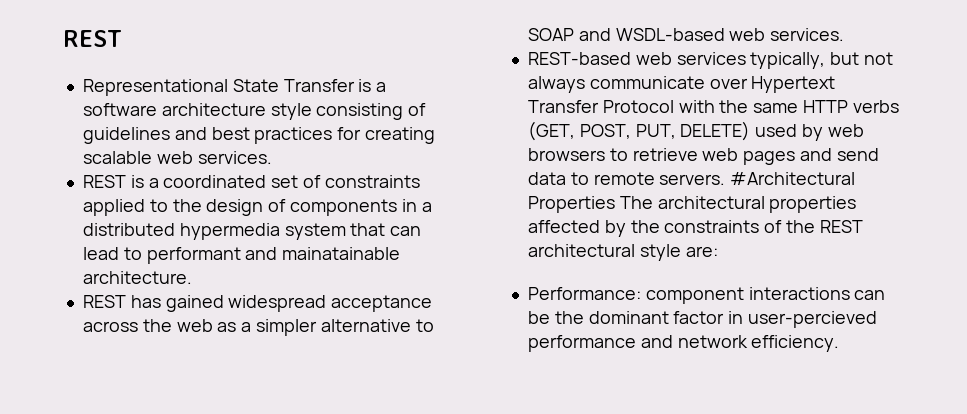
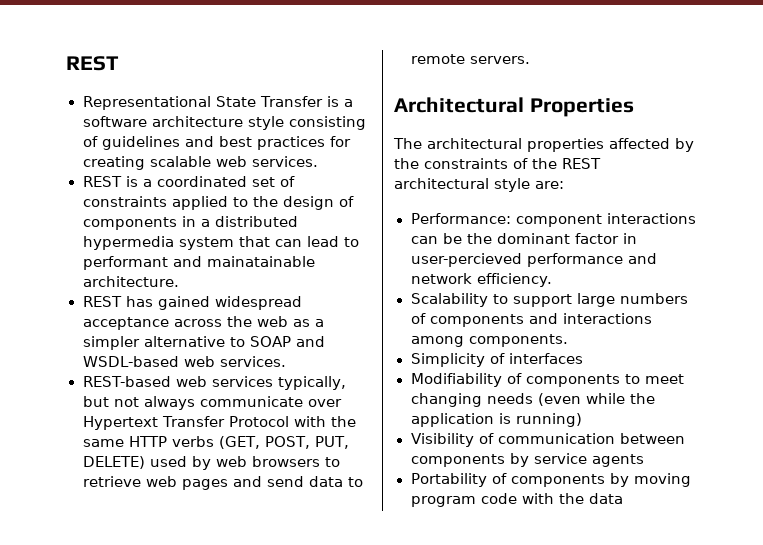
[730,172,856,185] #Architectural -> [394,97,524,113] // Architectural
(615, 204) none -> (634, 107) //
(840, 343) none -> [410,293,688,307] [410,313,652,327] [410,334,568,347] [410,353,583,367] [410,373,684,387] [410,393,655,407] [410,413,582,427] [410,433,685,447] [410,453,644,467] [410,473,691,487] [410,493,623,507] // Scalability to support large numbers of components and interactions among components. // Simplicity of interfaces // Modifiability of components to meet changing needs (even while the application is running) // Visibility of communication between components by service agents // Portability of components by moving program code with the data

